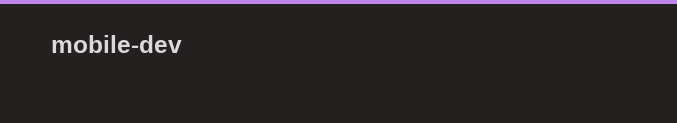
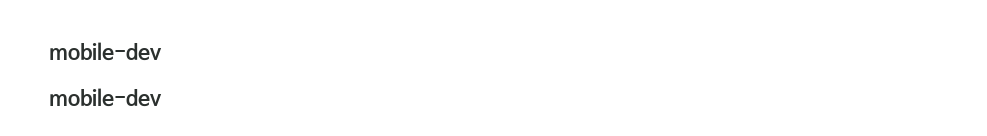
[51,35,182,53] mobile-dev -> [49,42,162,61] [49,88,162,107] mobile-dev // mobile-dev

